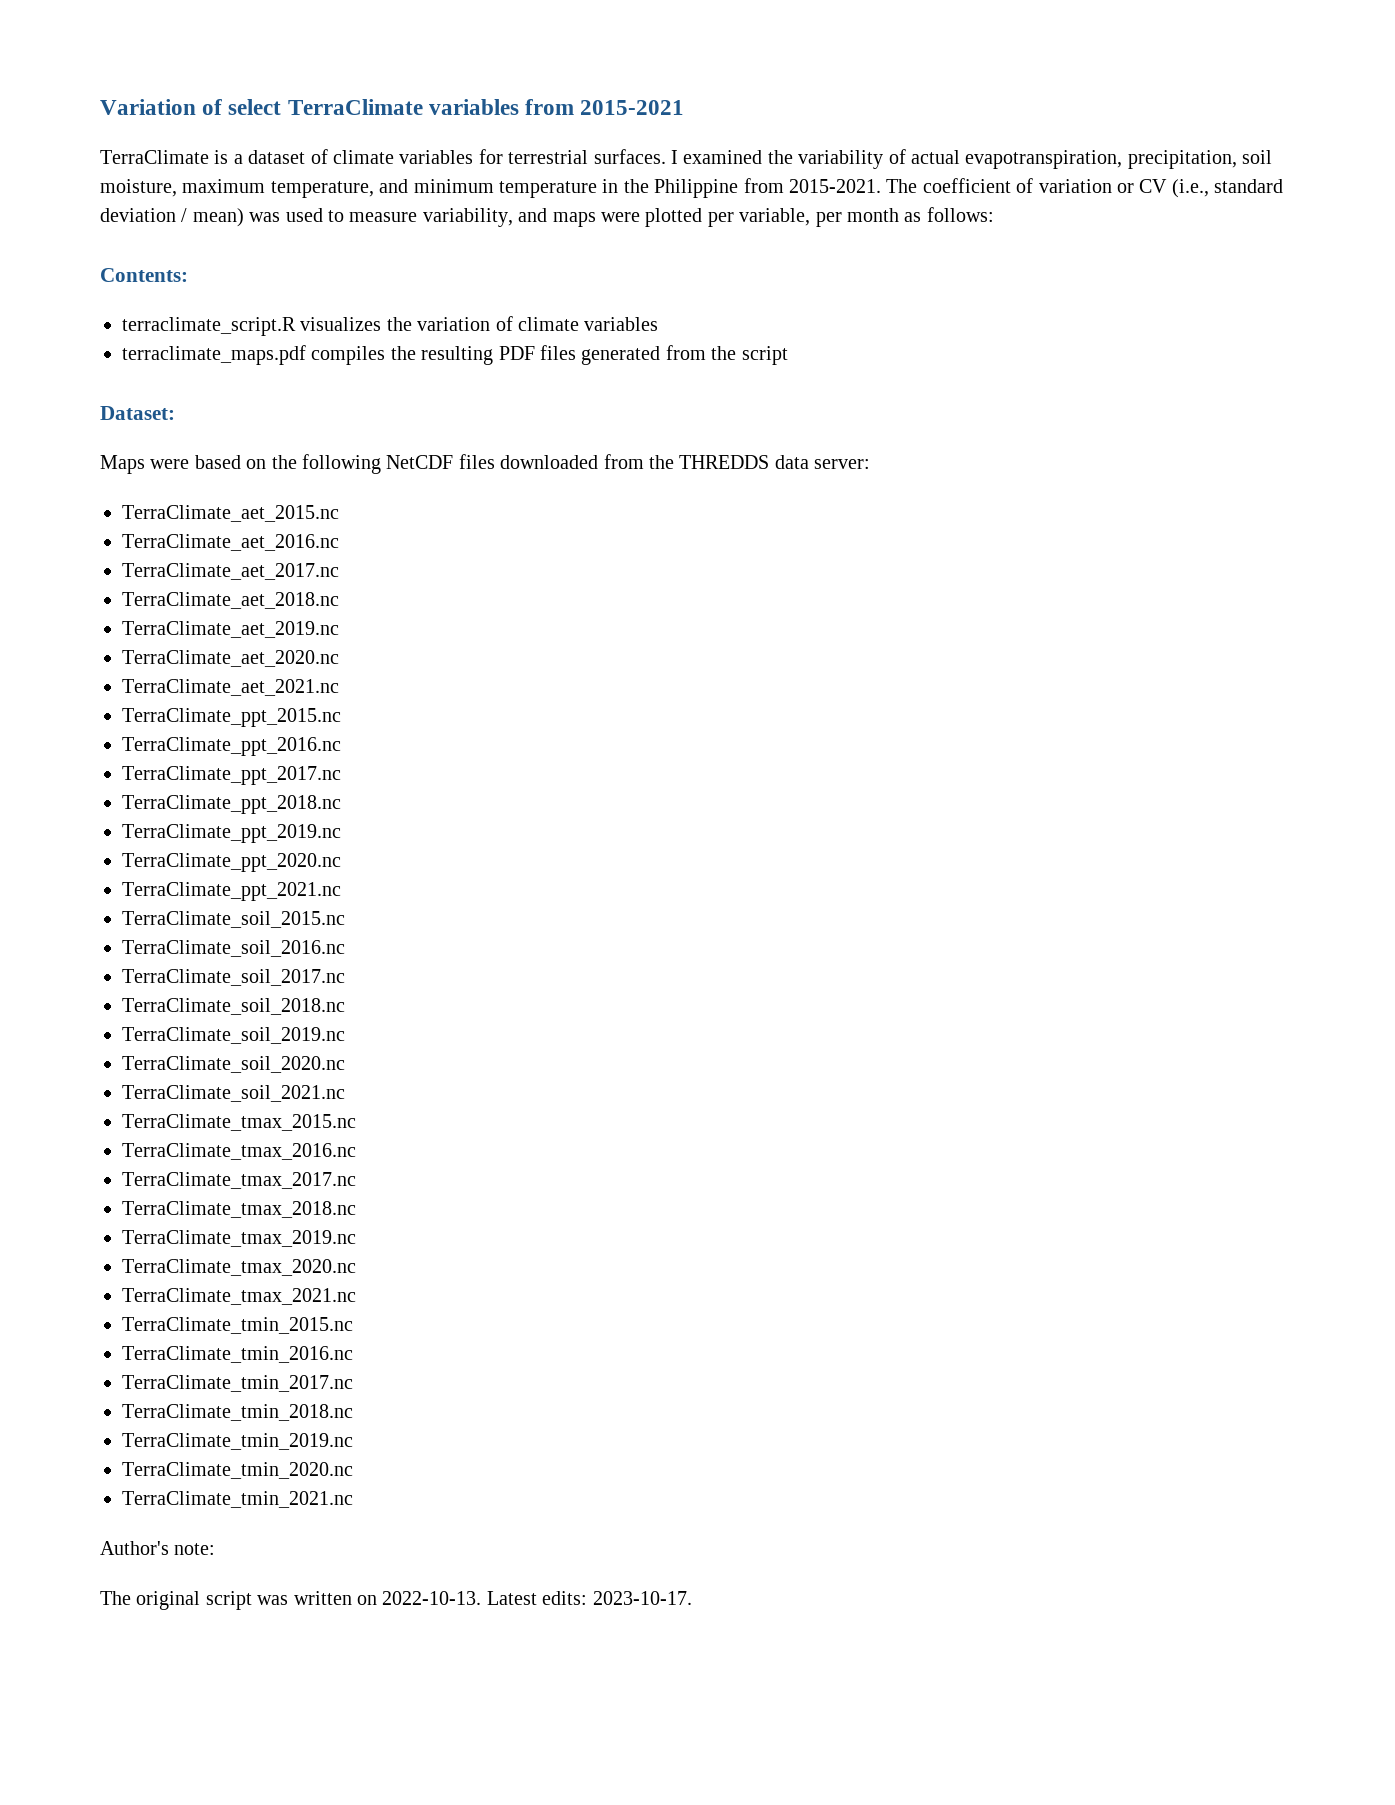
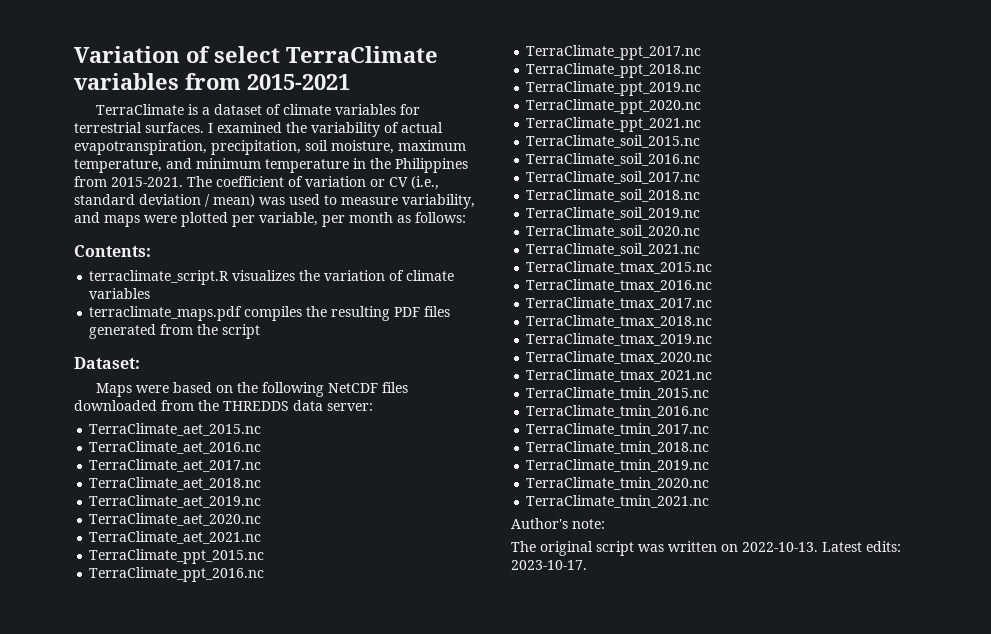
[654,179,739,198] Philippine -> [395,158,468,173] Philippines

